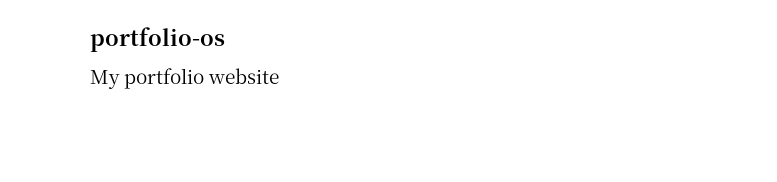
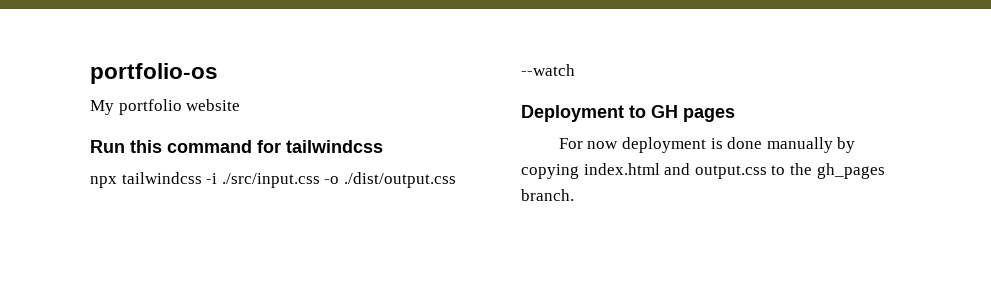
(280, 76) none -> [90,140,383,153] [90,172,456,188] [521,64,575,76] [521,105,735,122] [558,137,856,153] [521,163,885,179] [521,189,574,201] // Run this command for tailwindcss // npx tailwindcss -i ./src/input.css -o ./dist/output.css --watch // Deployment to GH pages // For now deployment is done manually by copying index.html and output.css to the gh_pages branch.

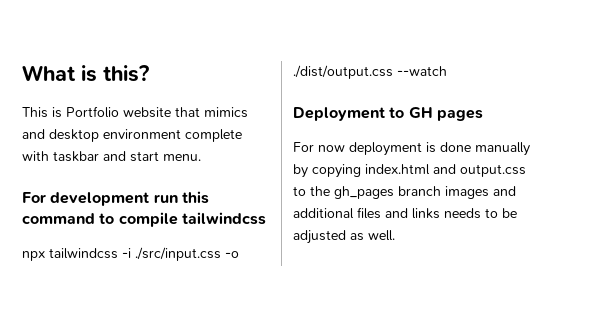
[90,63,218,84] [90,99,241,115] [90,140,281,153] portfolio-os // My portfolio website // Run this command for -> [22,65,149,82] [22,106,248,118] [22,129,242,142] [22,151,201,162] [22,191,209,206] [22,212,178,227] What is this? // This is Portfolio website that mimics and desktop environment complete with taskbar and start menu. // For development run this command to compile
[521,189,574,201] branch. -> [398,186,516,199] [293,207,517,219] [293,230,395,244] branch images and additional files and links needs to be adjusted as well.

